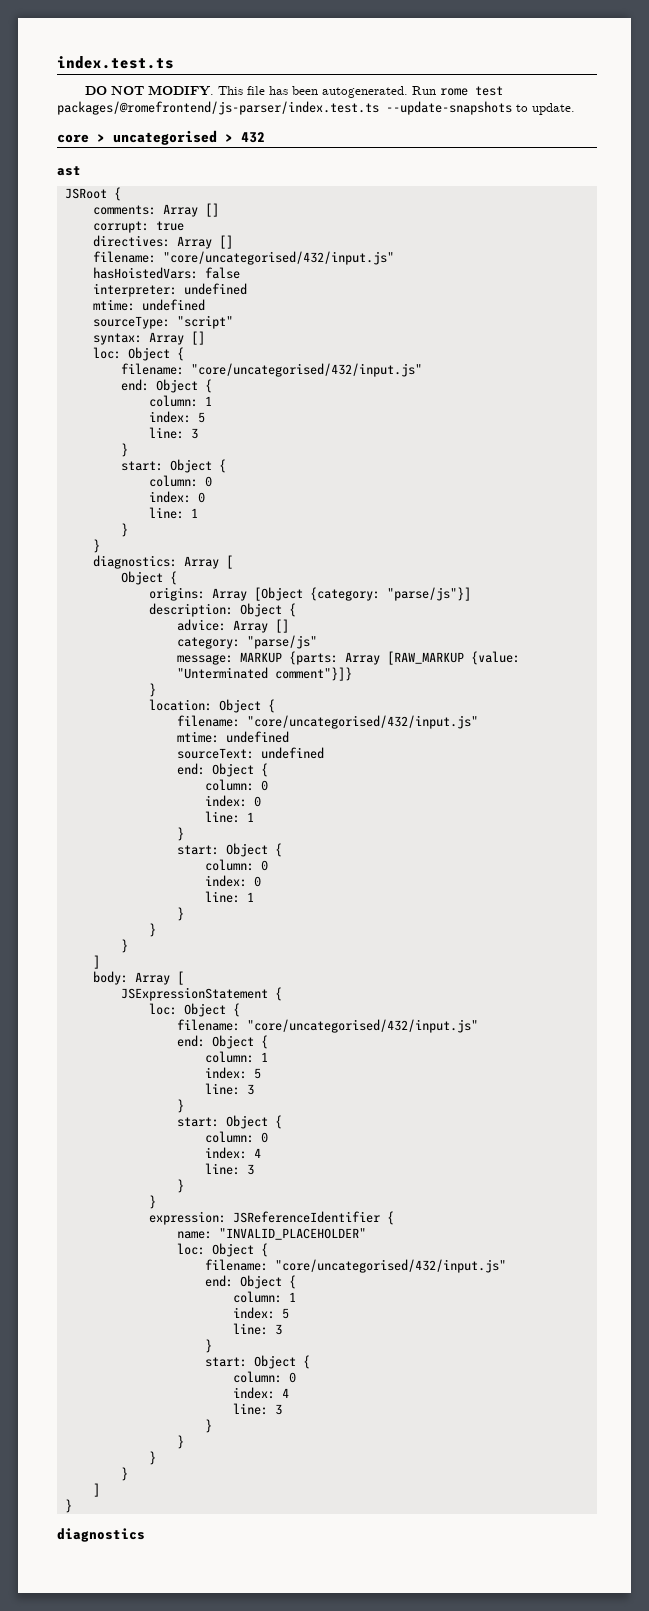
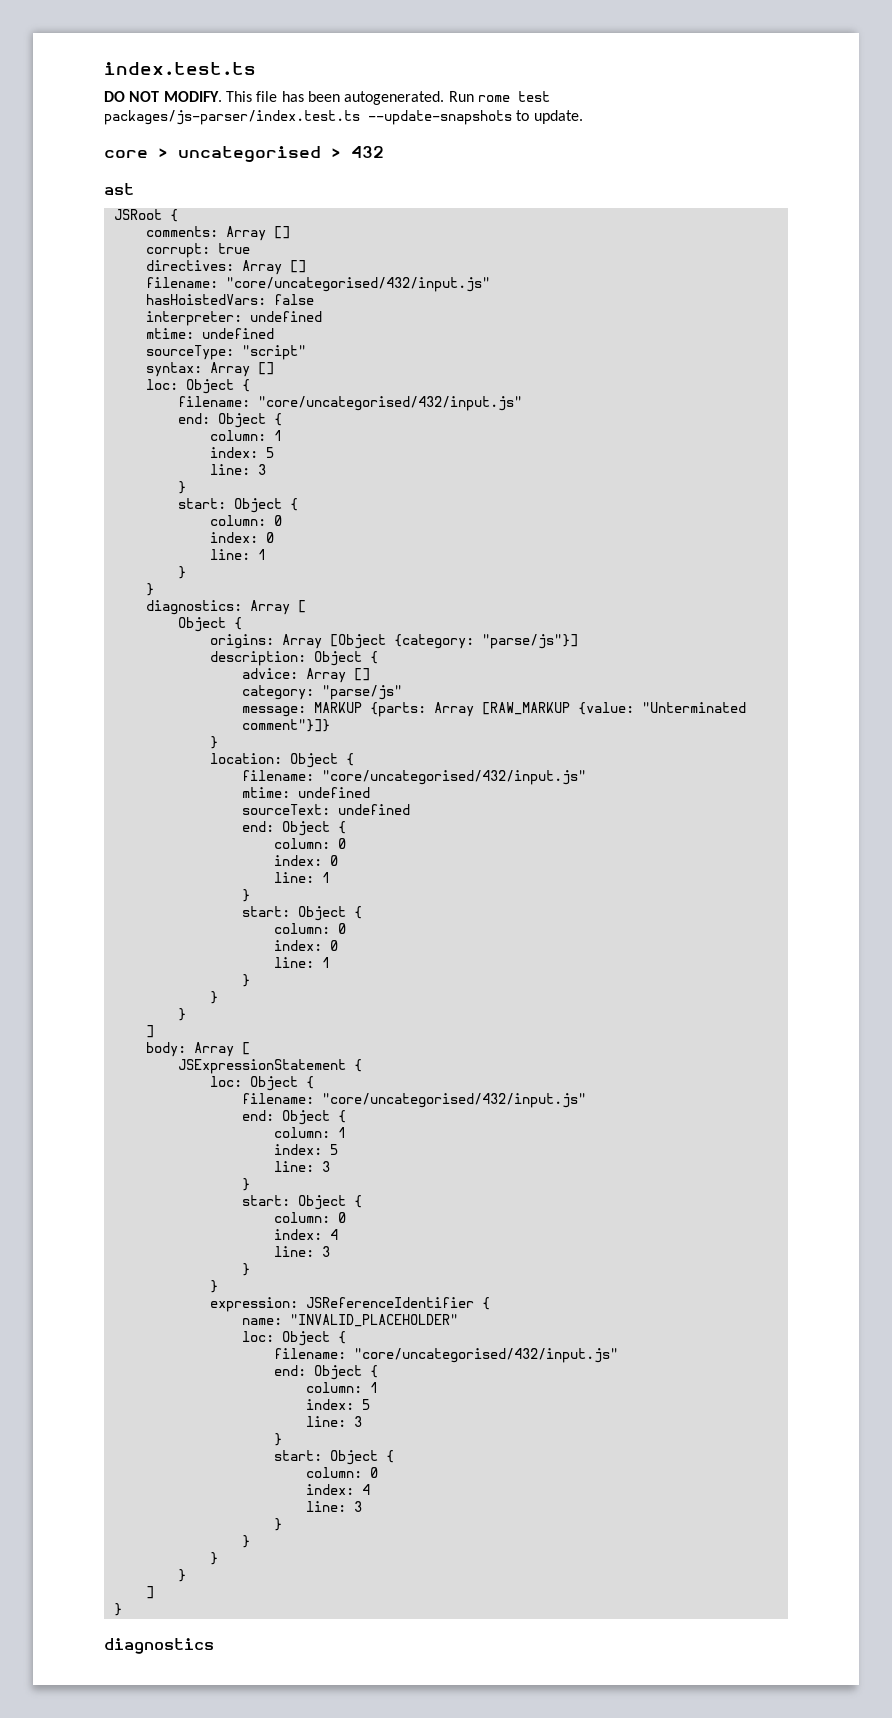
[57,101,379,115] packages/@romefrontend/js-parser/index.test.ts -> [104,110,360,125] packages/js-parser/index.test.ts

